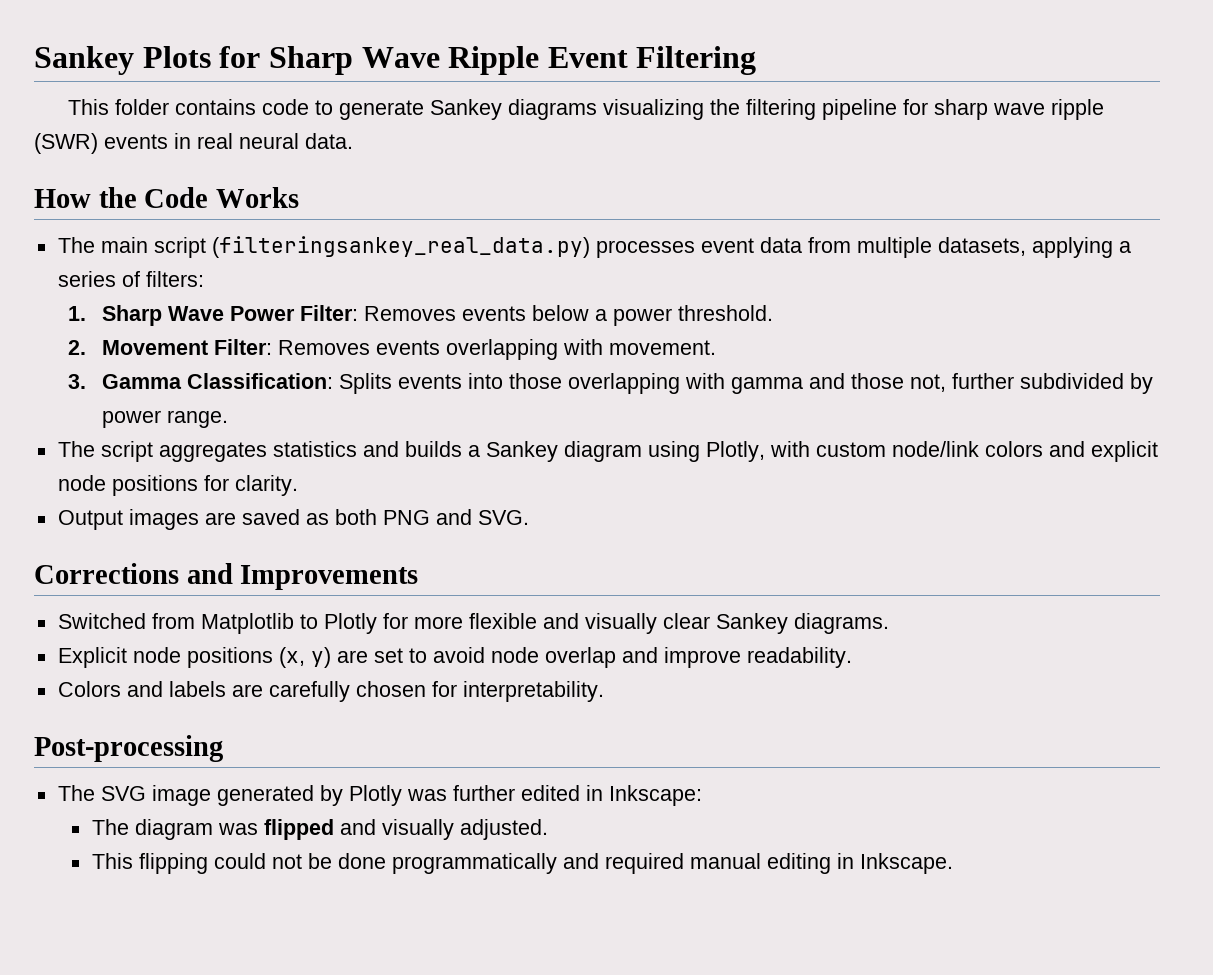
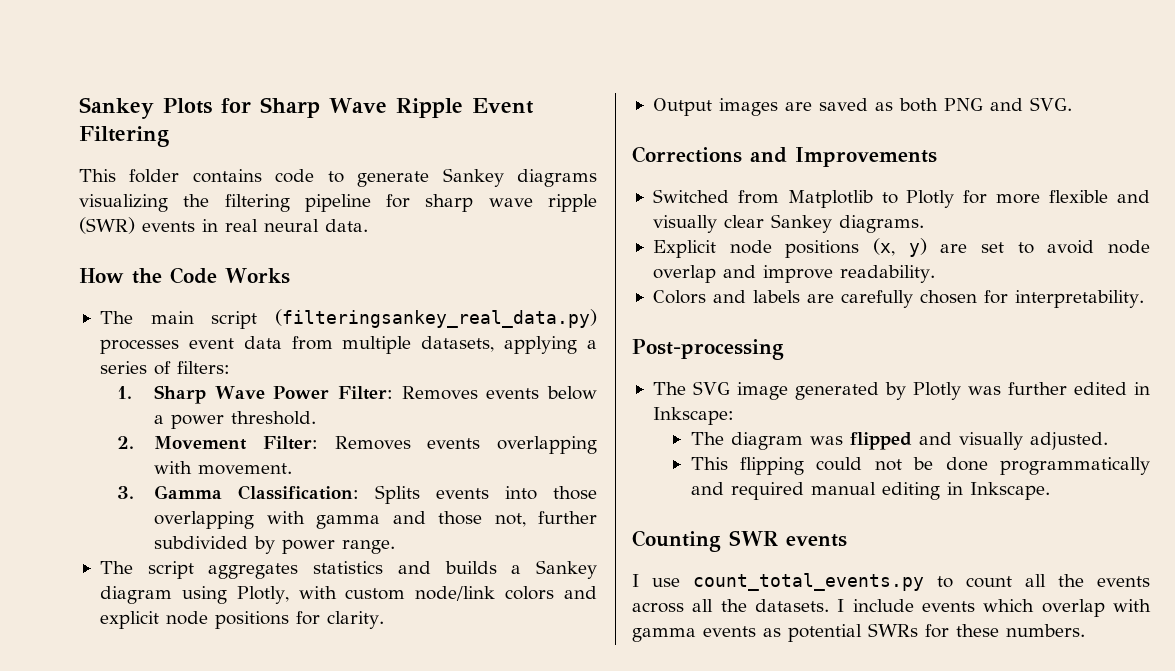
(953, 863) none -> [632,530,847,552] [632,573,1150,591] [632,599,1151,617] [632,623,1085,642] // Counting SWR events // I use count_total_events.py to count all the events across all the datasets. I include events which overlap with gamma events as potential SWRs for these numbers.

